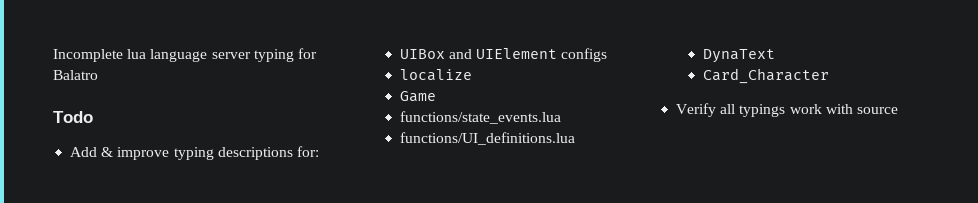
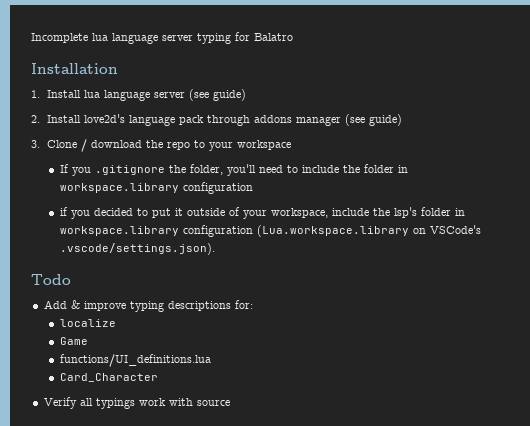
(98, 75) none -> [31,63,118,74] [31,89,246,101] [31,114,402,126] [31,139,291,152] [59,164,408,176] [59,182,253,194] [59,207,465,219] [59,225,481,237] [59,243,215,255] // Installation // 1. Install lua language server (see guide) // 2. Install love2d's language pack through addons manager (see guide) // 3. Clone / download the repo to your workspace // If you .gitignore the folder, you'll need to include the folder in workspace.library configuration // if you decided to put it outside of your workspace, include the lsp's folder in workspace.library configuration (Lua.workspace.library on VSCode's .vscode/settings.json).
[399,48,608,62] // UIBox and UIElement configs -> (253, 304) none
[399,111,561,124] // functions/state_events.lua -> (88, 341) none
[702,49,775,63] // DynaText -> (211, 360) none

